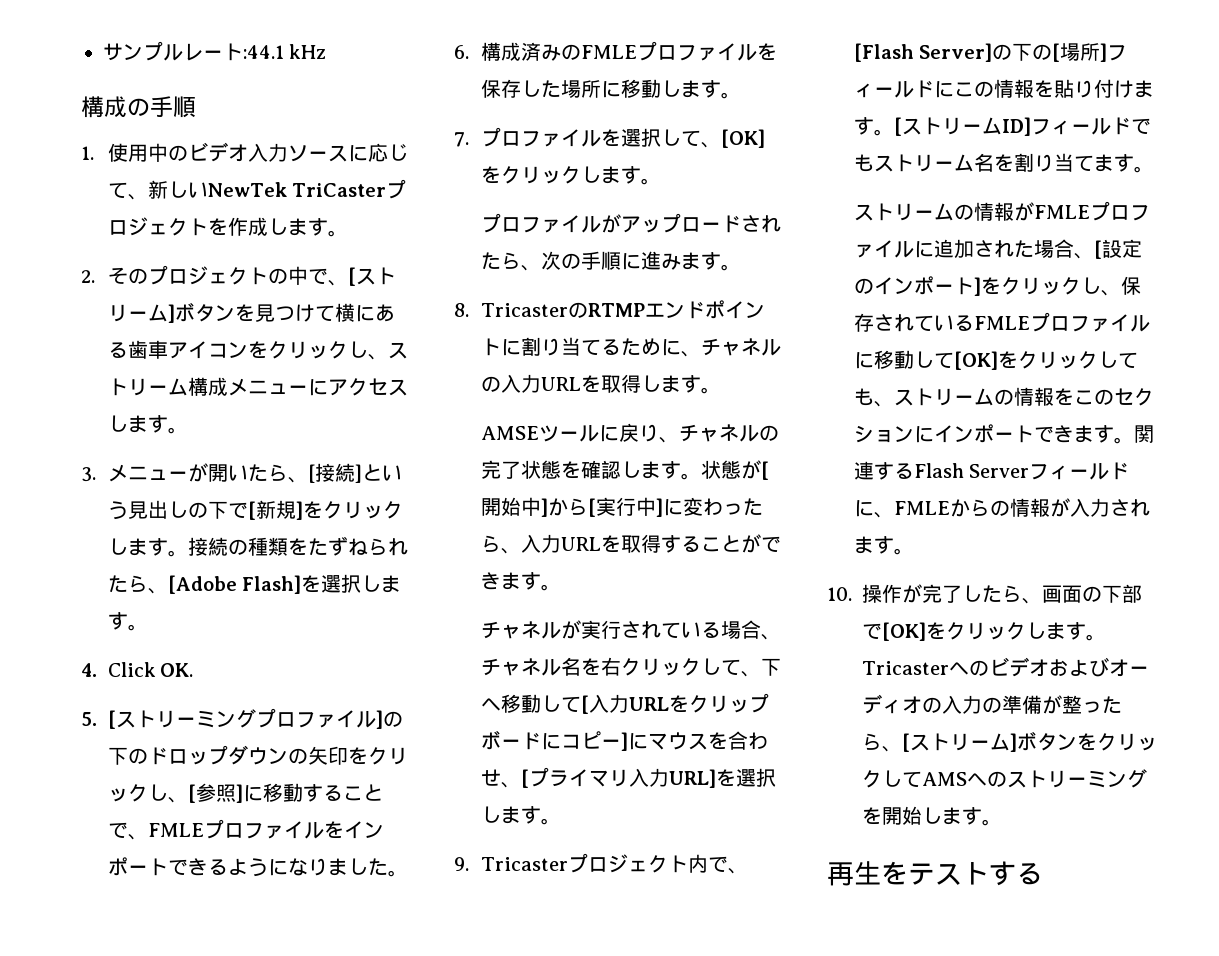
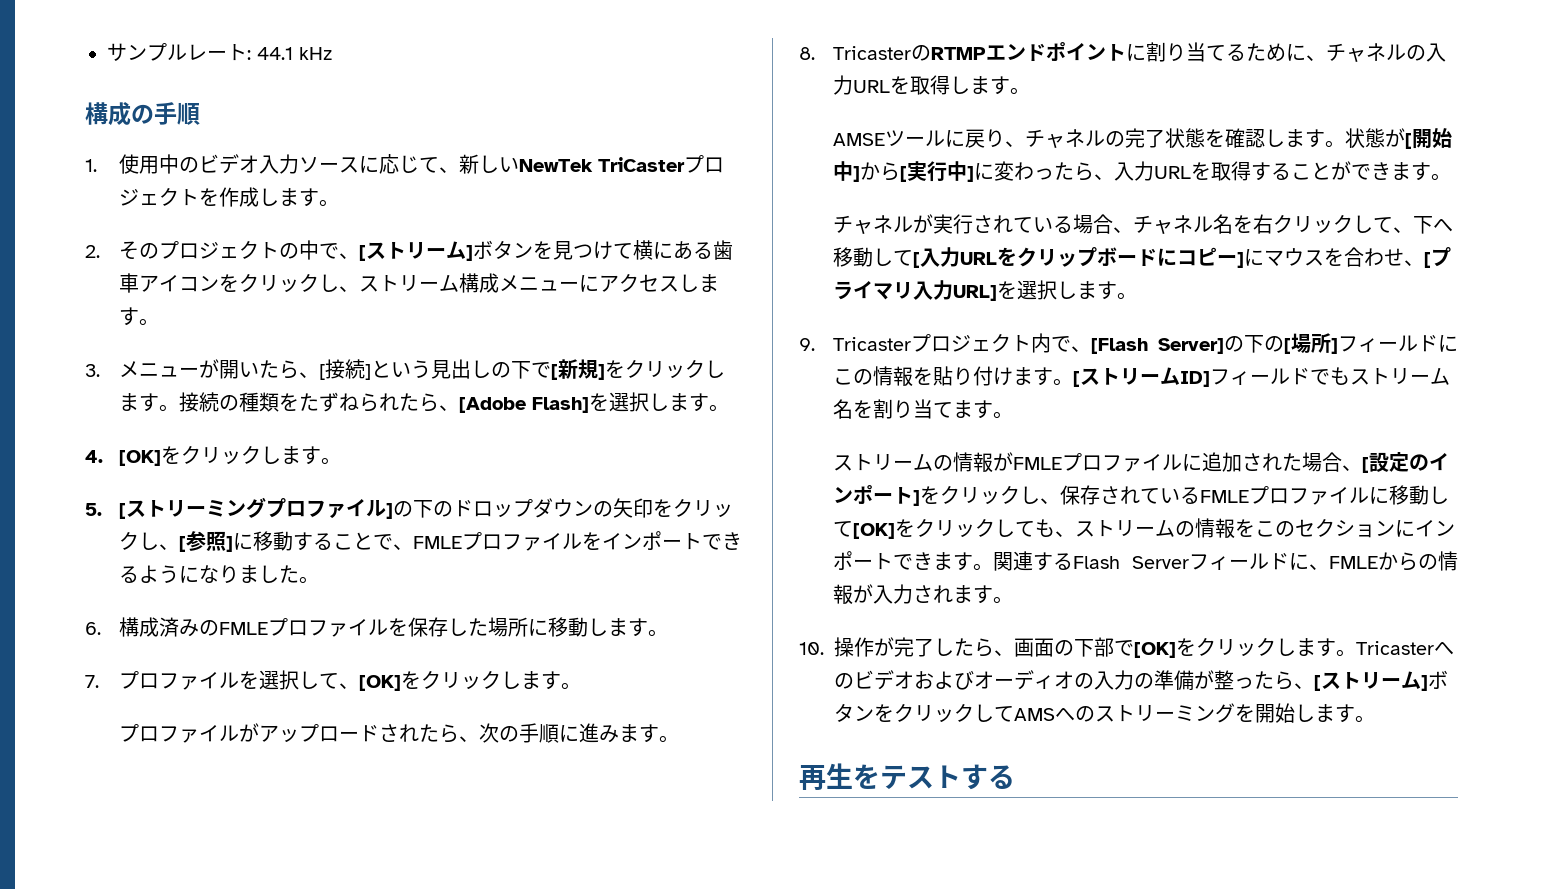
[243,45,284,59] :44.1 -> [247,47,293,60] : 44.1
[107,662,194,677] Click OK. -> [119,445,342,466] [OK]をクリックします。

